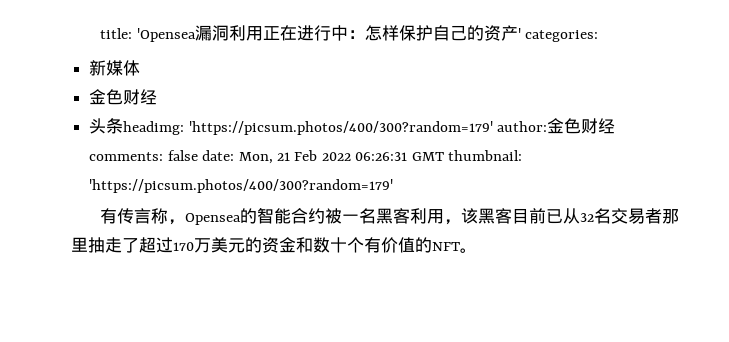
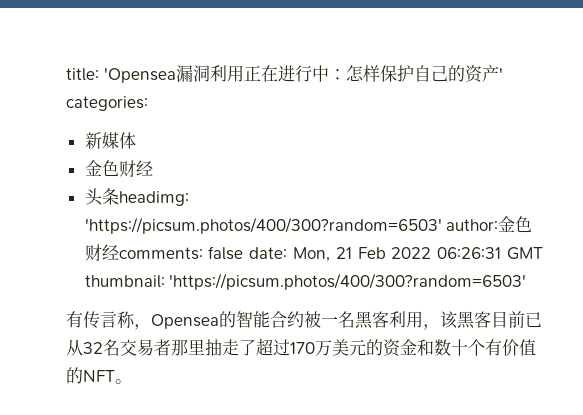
[188,121,493,135] 'https://picsum.photos/400/300?random=179' -> [84,217,442,234] 'https://picsum.photos/400/300?random=6503'
[89,179,394,193] 'https://picsum.photos/400/300?random=179' -> [169,273,527,290] 'https://picsum.photos/400/300?random=6503'

